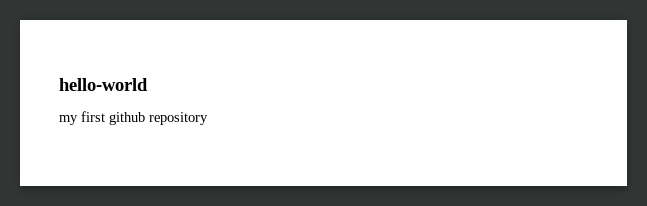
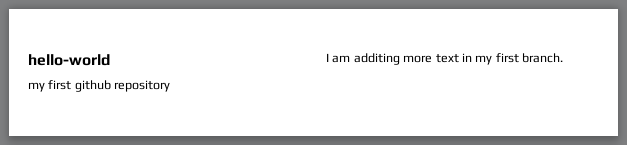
(208, 118) none -> [326,53,563,65] // I am additing more text in my first branch.

